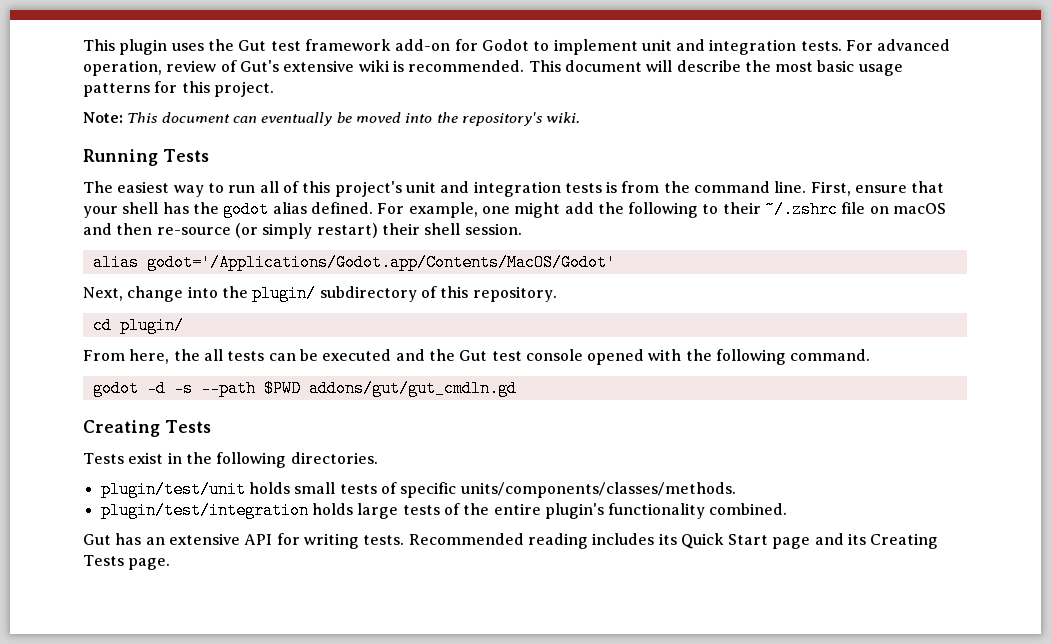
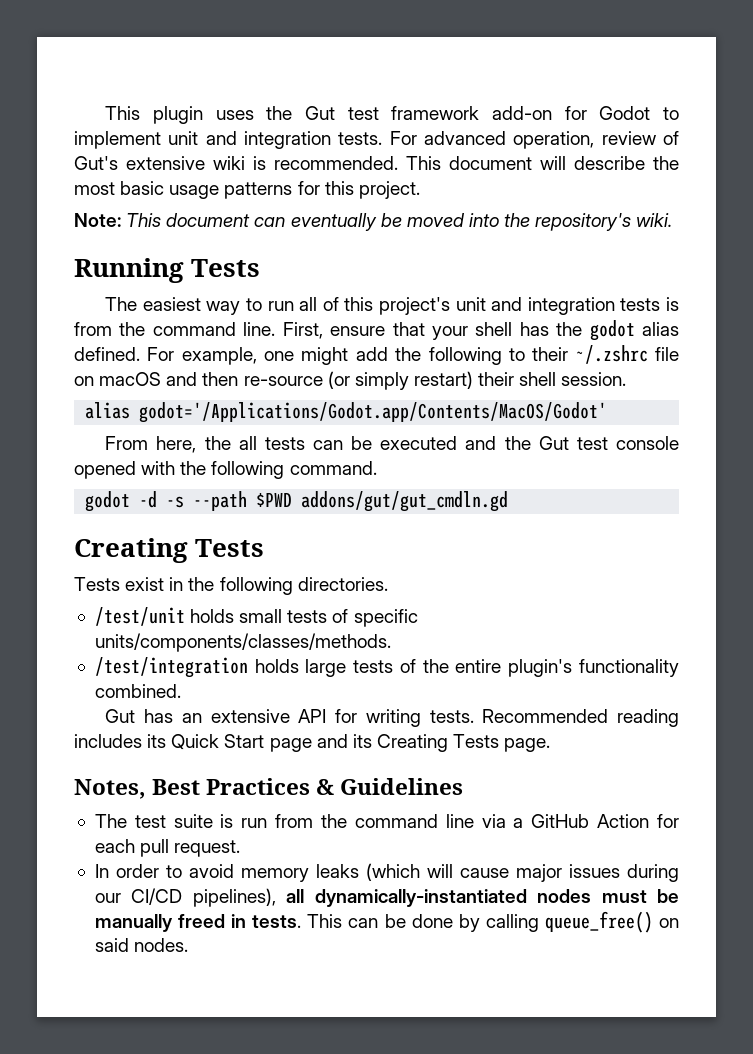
[83,285,557,302] [92,317,184,334] // Next, change into the plugin/ subdirectory of this repository. // cd plugin/ -> (608, 412) none
[100,481,246,498] plugin/test/unit -> [94,607,185,626] /test/unit
[100,502,309,519] plugin/test/integration -> [94,657,248,678] /test/integration
(171, 564) none -> [74,778,464,799] [94,814,679,828] [94,839,241,857] [94,863,679,882] [94,888,680,907] [94,911,680,933] [94,938,189,952] // Notes, Best Practices & Guidelines // The test suite is run from the command line via a GitHub Action for each pull request. // In order to avoid memory leaks (which will cause major issues during our CI/CD pipelines), all dynamically-instantiated nodes must be manually freed in tests. This can be done by calling queue_free() on said nodes.

